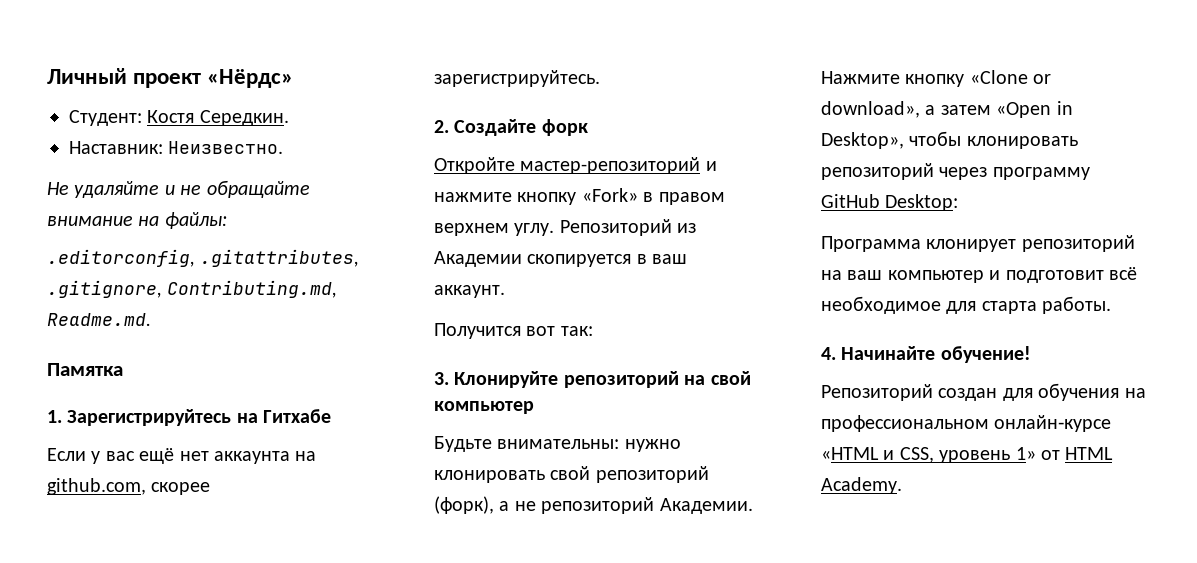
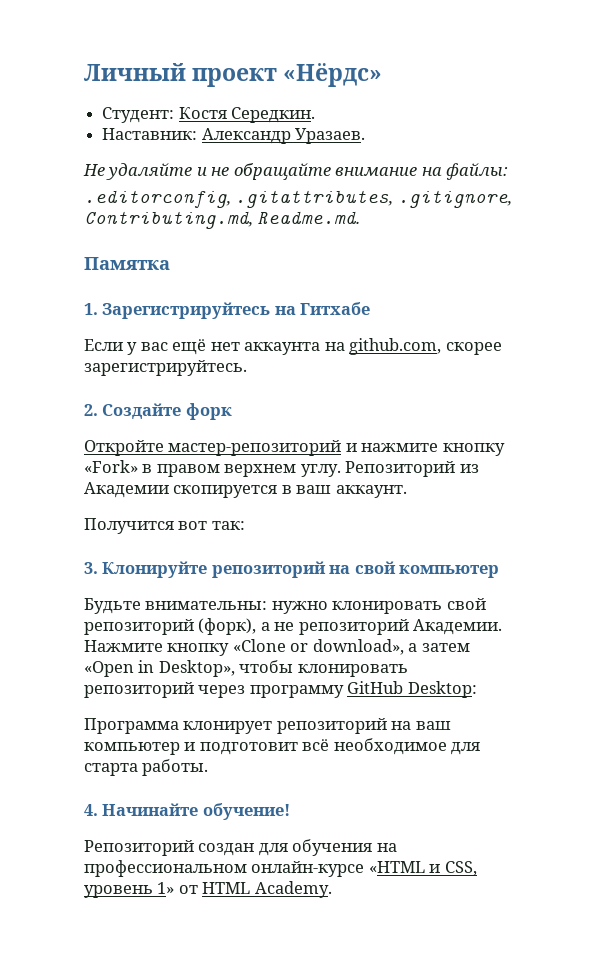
[168,141,284,154] Неизвестно. -> [201,128,366,144] Александр Уразаев.

